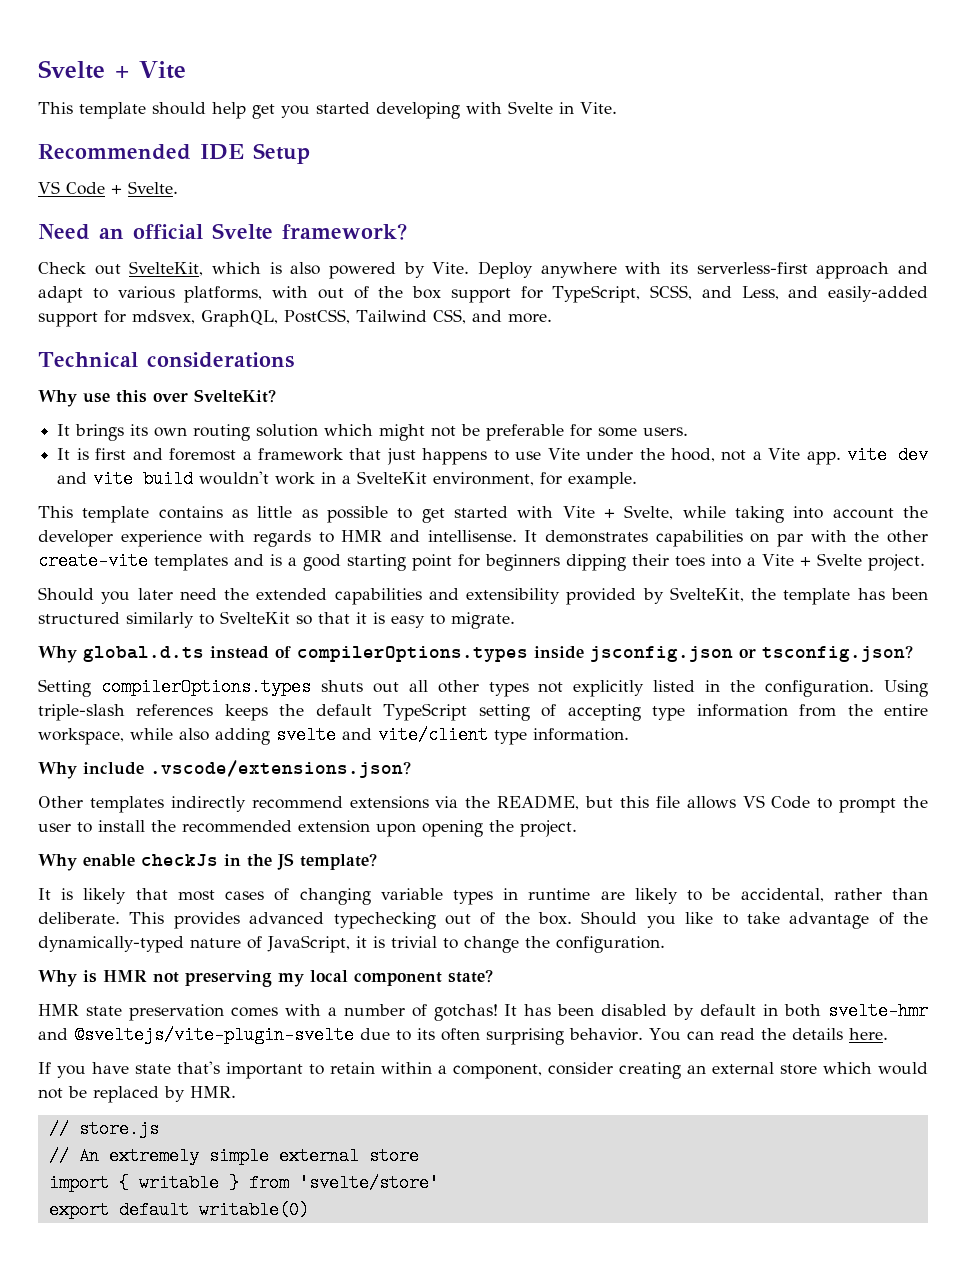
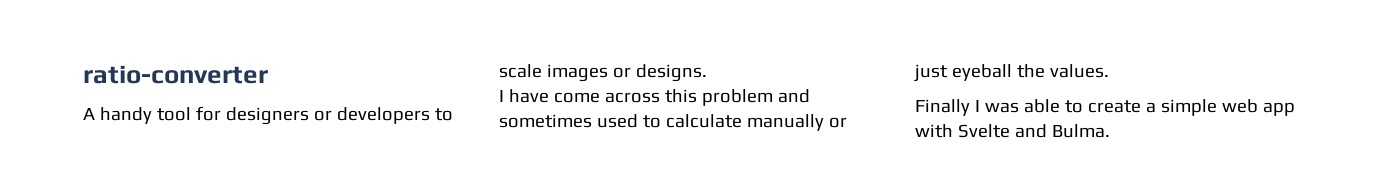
[38,60,186,79] [38,101,617,119] [38,143,310,164] [38,181,178,195] [38,223,407,240] [38,261,928,279] [38,285,928,303] [38,309,552,327] [38,352,294,368] [38,389,276,407] [57,424,689,441] [57,446,929,465] [57,470,638,489] [38,505,929,523] [38,530,928,547] [38,552,925,571] [38,587,928,605] [38,611,515,629] [38,645,913,663] [38,678,928,697] [38,703,928,721] [38,726,629,745] [38,760,411,779] [38,795,928,813] [38,820,577,837] [38,853,377,871] [38,888,928,905] [38,911,928,929] [38,935,665,953] [38,969,493,987] [38,1002,929,1021] [38,1026,888,1045] [38,1061,928,1079] [38,1086,236,1103] [48,1120,159,1138] [48,1147,419,1165] [48,1174,439,1192] [48,1201,309,1219] Svelte + Vite // This template should help get you started developing with Svelte in Vite. // Recommended IDE Setup // VS Code + Svelte. // Need an official Svelte framework? // Check out SvelteKit, which is also powered by Vite. Deploy anywhere with its serverless-first approach and adapt to various platforms, with out of the box support for TypeScript, SCSS, and Less, and easily-added support for mdsvex, GraphQL, PostCSS, Tailwind CSS, and more. // Technical considerations // Why use this over SvelteKit? // It brings its own routing solution which might not be preferable for some users. // It is first and foremost a framework that just happens to use Vite under the hood, not a Vite app. vite dev and vite build wouldn't work in a SvelteKit environment, for example. // This template contains as little as possible to get started with Vite + Svelte, while taking into account the developer experience with regards to HMR and intellisense. It demonstrates capabilities on par with the other create-vite templates and is a good starting point for beginners dipping their toes into a Vite + Svelte project. // Should you later need the extended capabilities and extensibility provided by SvelteKit, the template has been structured similarly to SvelteKit so that it is easy to migrate. // Why global.d.ts instead of compilerOptions.types inside jsconfig.json or tsconfig.json? // Setting compilerOptions.types shuts out all other types not explicitly listed in the configuration. Using triple-slash references keeps the default TypeScript setting of accepting type information from the entire workspace, while also adding svelte and vite/client type information. // Why include .vscode/extensions.json? // Other templates indirectly recommend extensions via the README, but this file allows VS Code to prompt the user to install the recommended extension upon opening the project. // Why enable checkJs in the JS template? // It is likely that most cases of changing variable types in runtime are likely to be accidental, rather than deliberate. This provides advanced typechecking out of the box. Should you like to take advantage of the dynamically-typed nature of JavaScript, it is trivial to change the configuration. // Why is HMR not preserving my local component state? // HMR state preservation comes with a number of gotchas! It has been disabled by default in both svelte-hmr and @sveltejs/vite-plugin-svelte due to its often surprising behavior. You can read the details here. // If you have state that's important to retain within a component, consider creating an external store which would not be replaced by HMR. // // store.js // // An extremely simple external store // import { writable } from 'svelte/store' // export default writable(0) -> [83,65,268,84] [83,106,453,125] [499,64,707,82] [499,89,810,106] [499,114,847,131] [914,64,1109,82] [915,99,1295,116] [915,124,1110,138] ratio-converter // A handy tool for designers or developers to scale images or designs. // I have come across this problem and sometimes used to calculate manually or just eyeball the values. // Finally I was able to create a simple web app with Svelte and Bulma.

